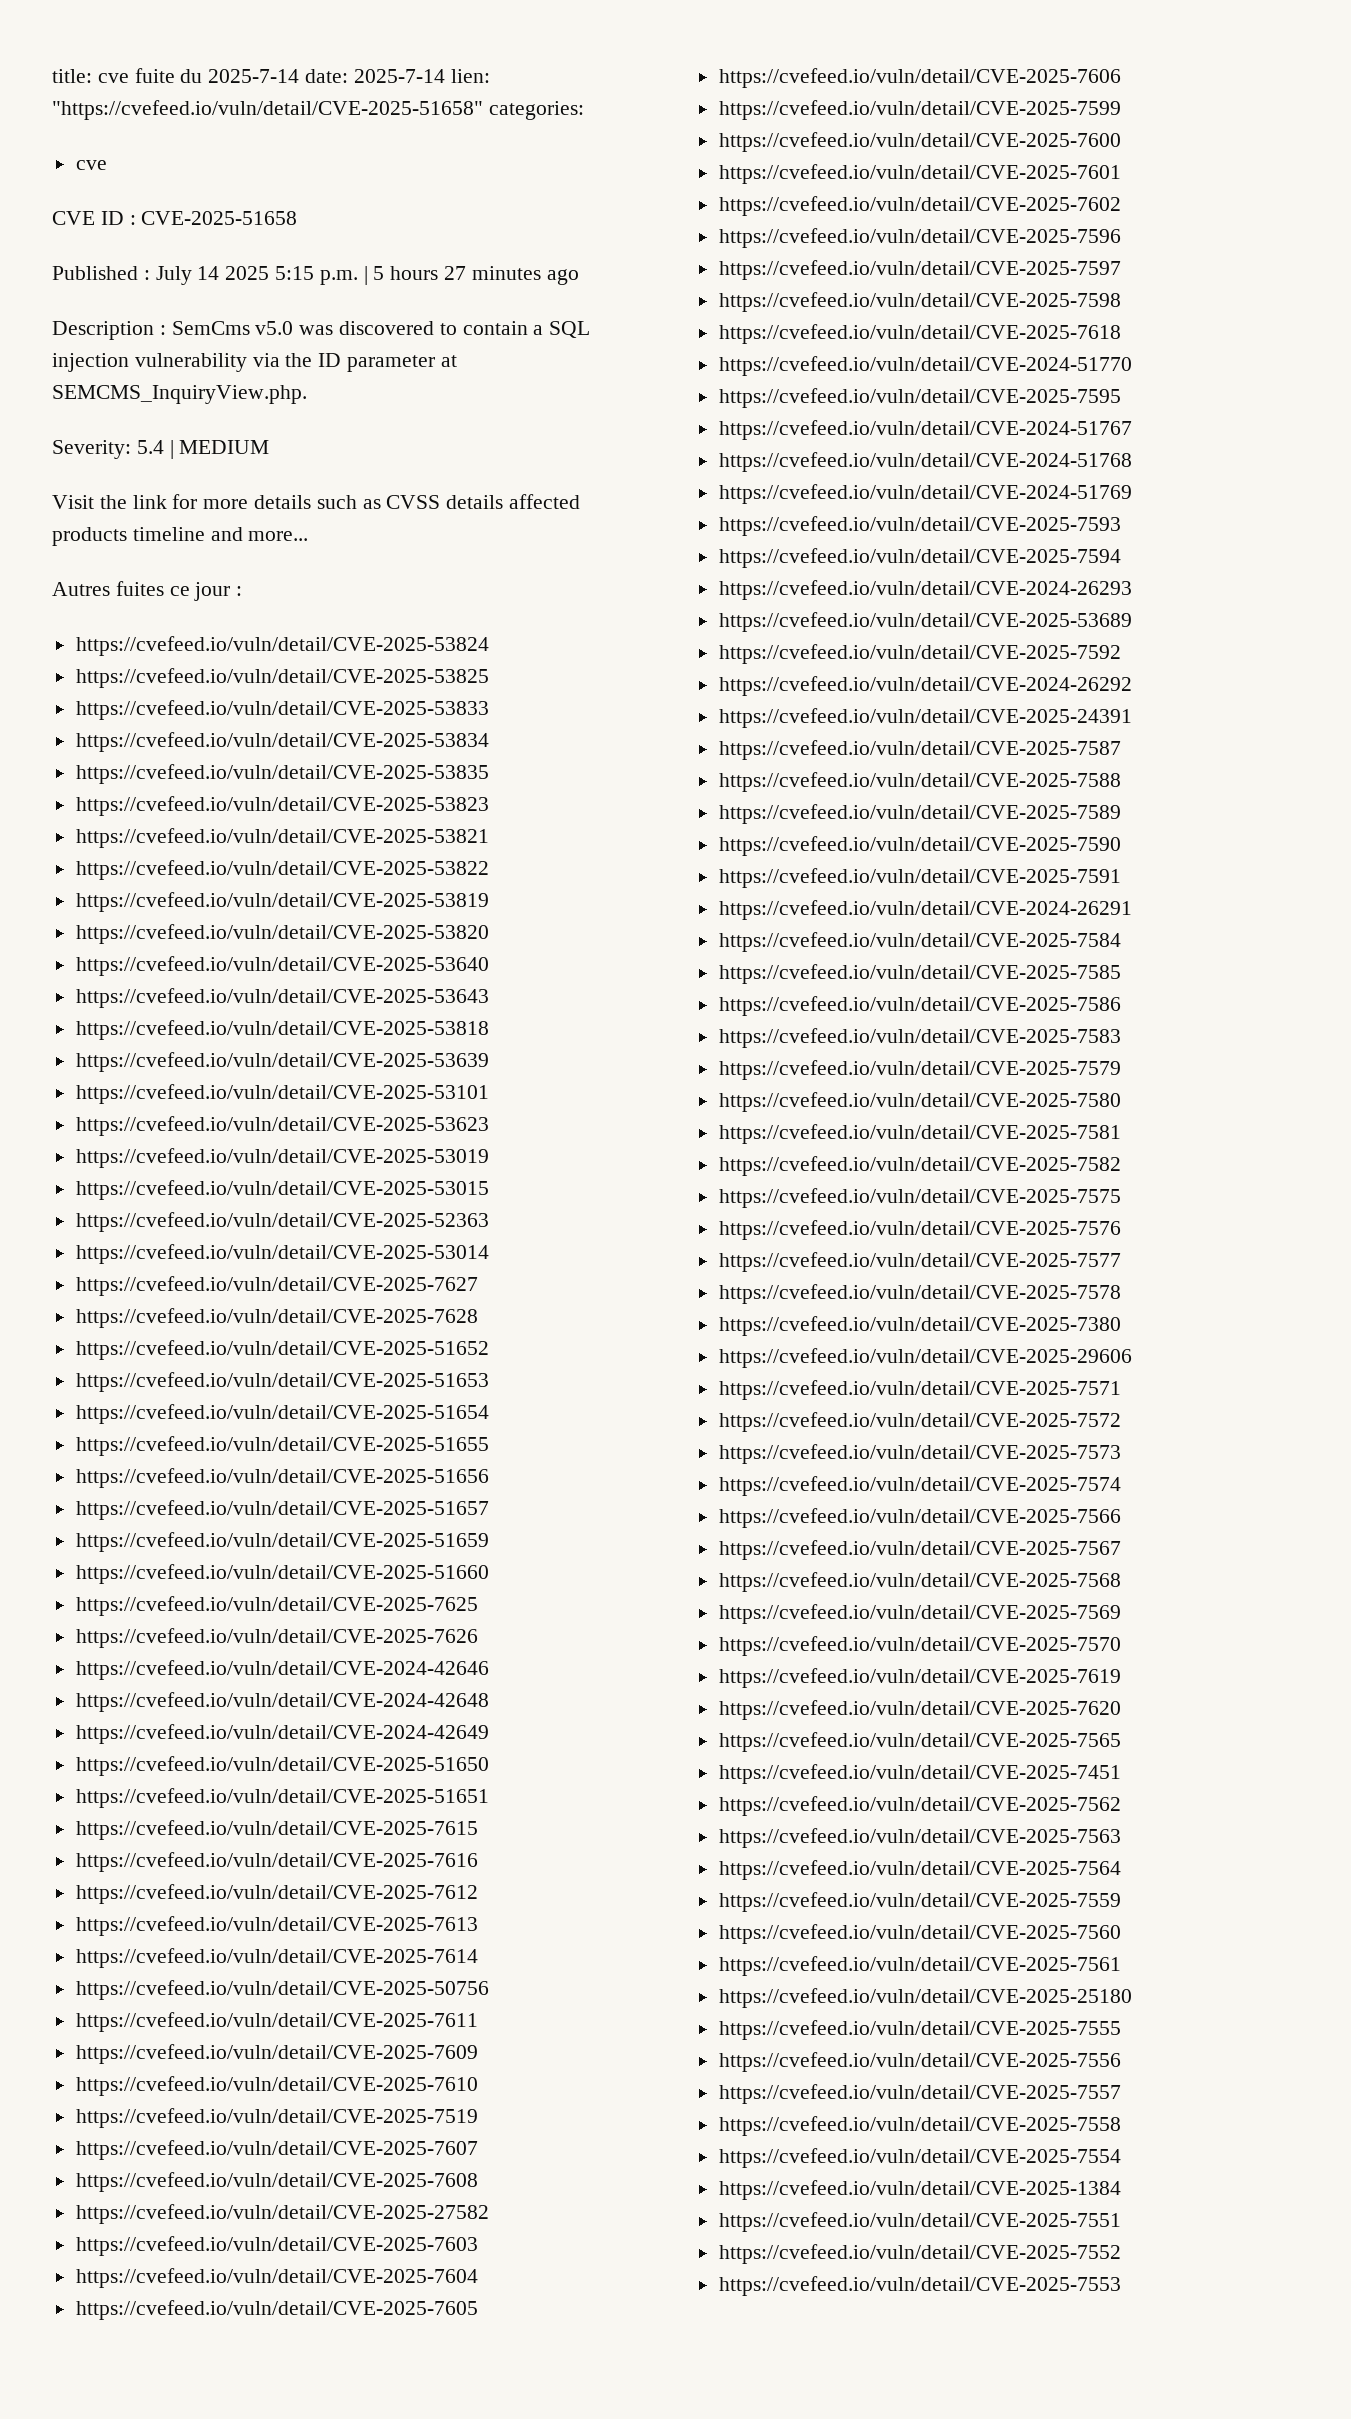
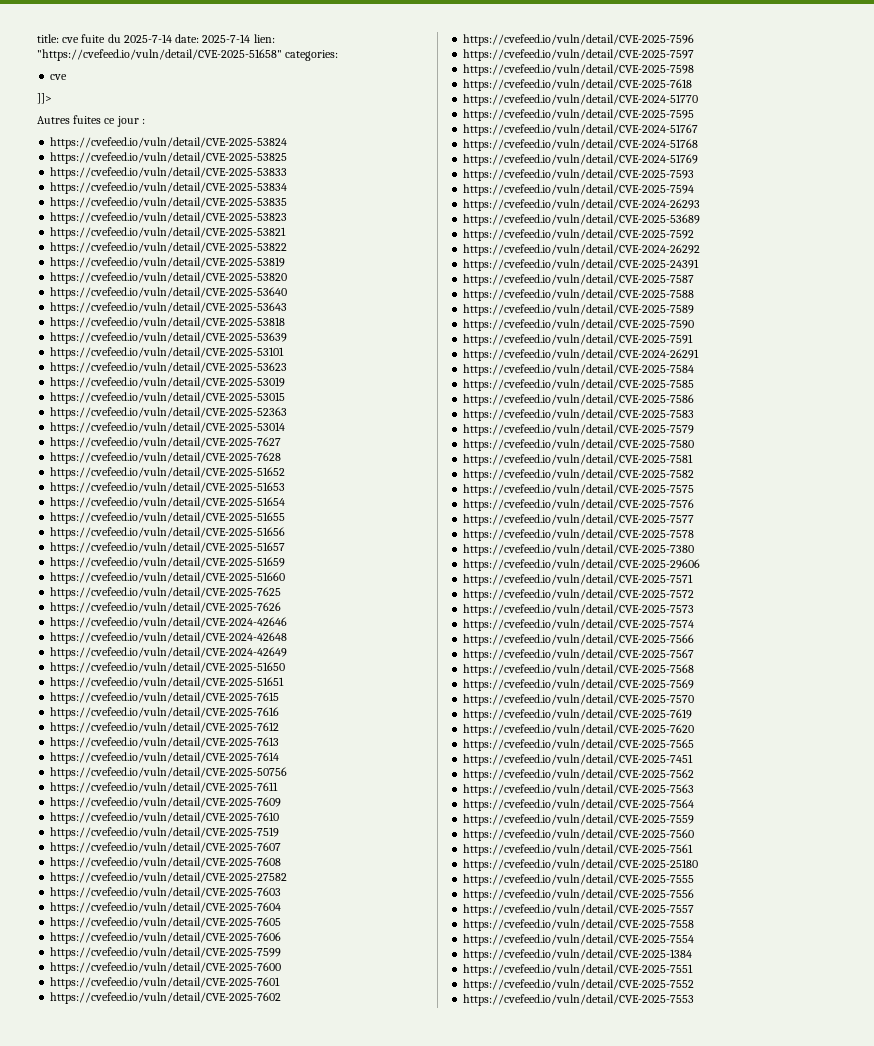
[52,211,298,225] [52,266,579,285] [52,321,591,340] [52,353,457,372] [52,385,307,404] [52,440,270,459] [52,494,581,509] [52,527,309,546] CVE ID : CVE-2025-51658 // Published : July 14 2025 5:15 p.m. | 5 hours 27 minutes ago // Description : SemCms v5.0 was discovered to contain a SQL injection vulnerability via the ID parameter at SEMCMS_InquiryView.php. // Severity: 5.4 | MEDIUM // Visit the link for more details such as CVSS details affected products timeline and more... -> [37,93,52,104] ]]>

